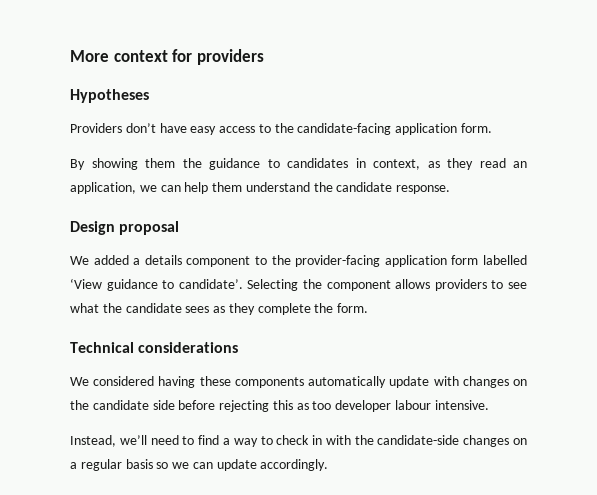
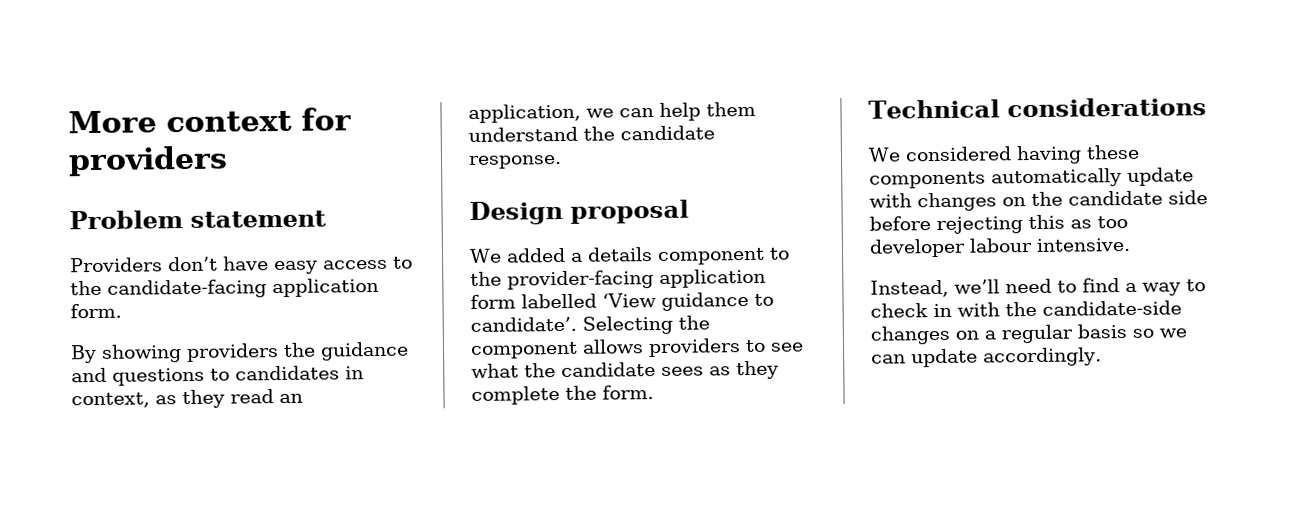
[70,89,149,103] Hypotheses -> [69,210,326,230] Problem statement
[145,158,175,168] them -> [186,343,279,362] providers
(260, 164) none -> [71,367,205,386] and questions

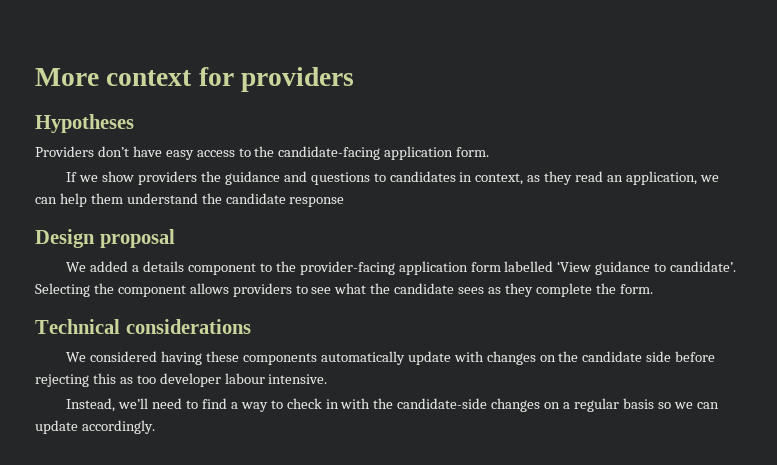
[69,210,326,230] Problem statement -> [35,114,134,133] Hypotheses
[70,344,182,364] By showing -> [66,171,135,182] If we show
[468,155,562,169] response. -> [289,197,345,207] response

